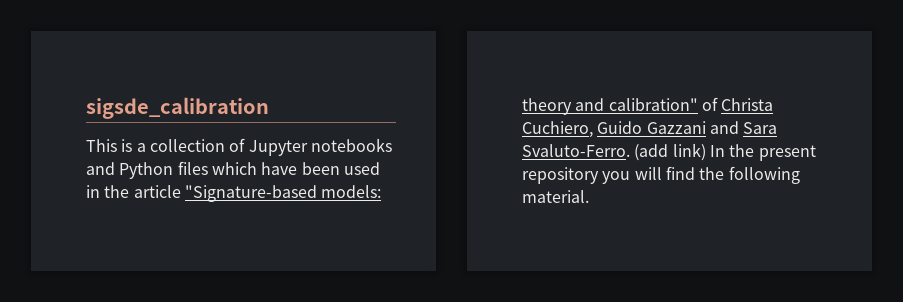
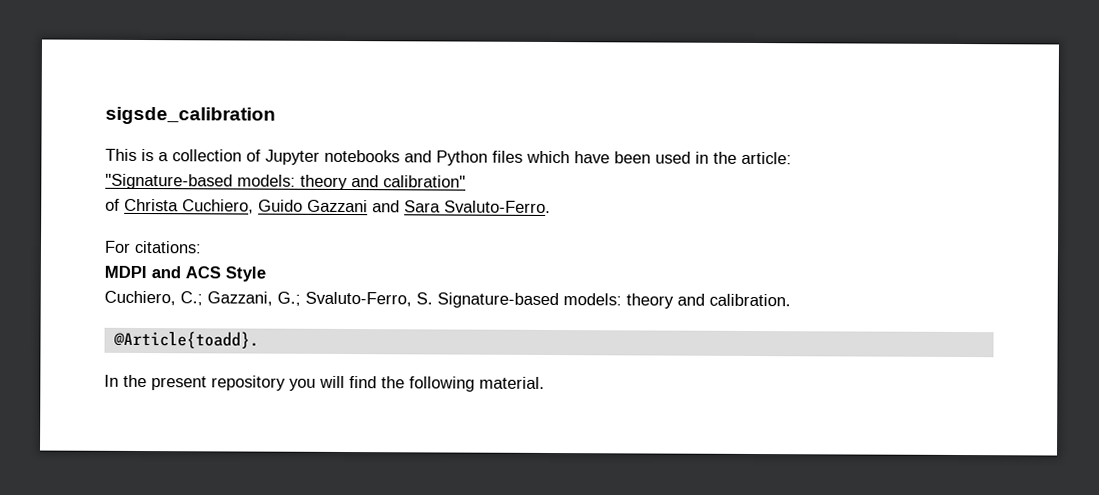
[133,185,181,198] article -> [741,151,792,165] article: //
(698, 104) none -> (466, 181) //
[634,143,706,161] (add link) -> [104,240,202,254] [104,265,266,282] [104,290,791,309] [112,330,259,349] // For citations: // MDPI and ACS Style // Cuchiero, C.; Gazzani, G.; Svaluto-Ferro, S. Signature-based models: theory and calibration. // @Article{toadd}. //

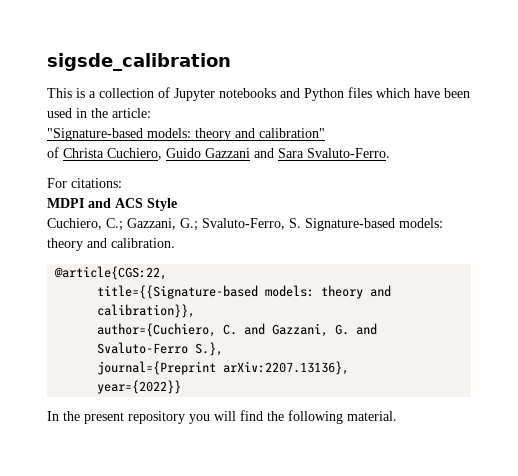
[112,330,259,349] @Article{toadd}. -> [54,266,168,280] [97,285,392,299] [97,304,196,318] [97,323,378,337] [97,342,224,356] [97,361,350,375] [97,380,182,394] @article{CGS:22, // title={{Signature-based models: theory and calibration}}, // author={Cuchiero, C. and Gazzani, G. and Svaluto-Ferro S.}, // journal={Preprint arXiv:2207.13136}, // year={2022}}

